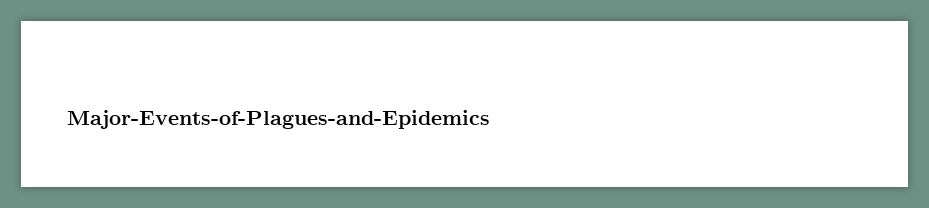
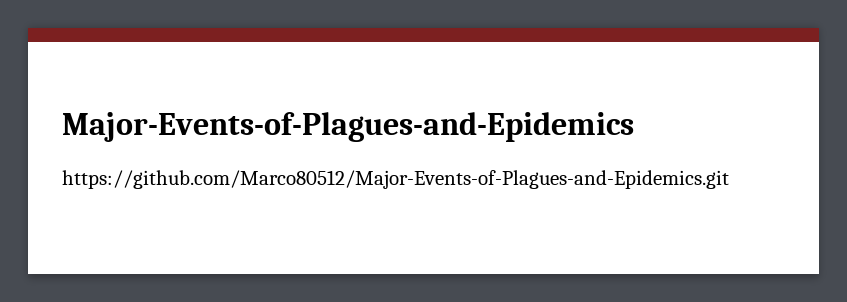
(490, 119) none -> [62,170,729,189] // https://github.com/Marco80512/Major-Events-of-Plagues-and-Epidemics.git

